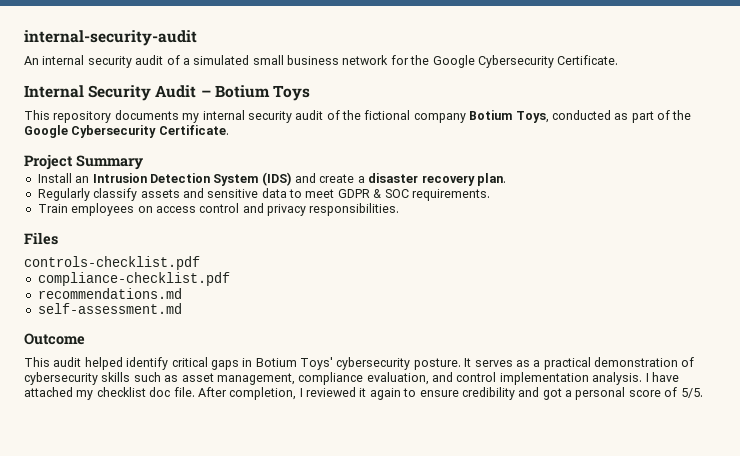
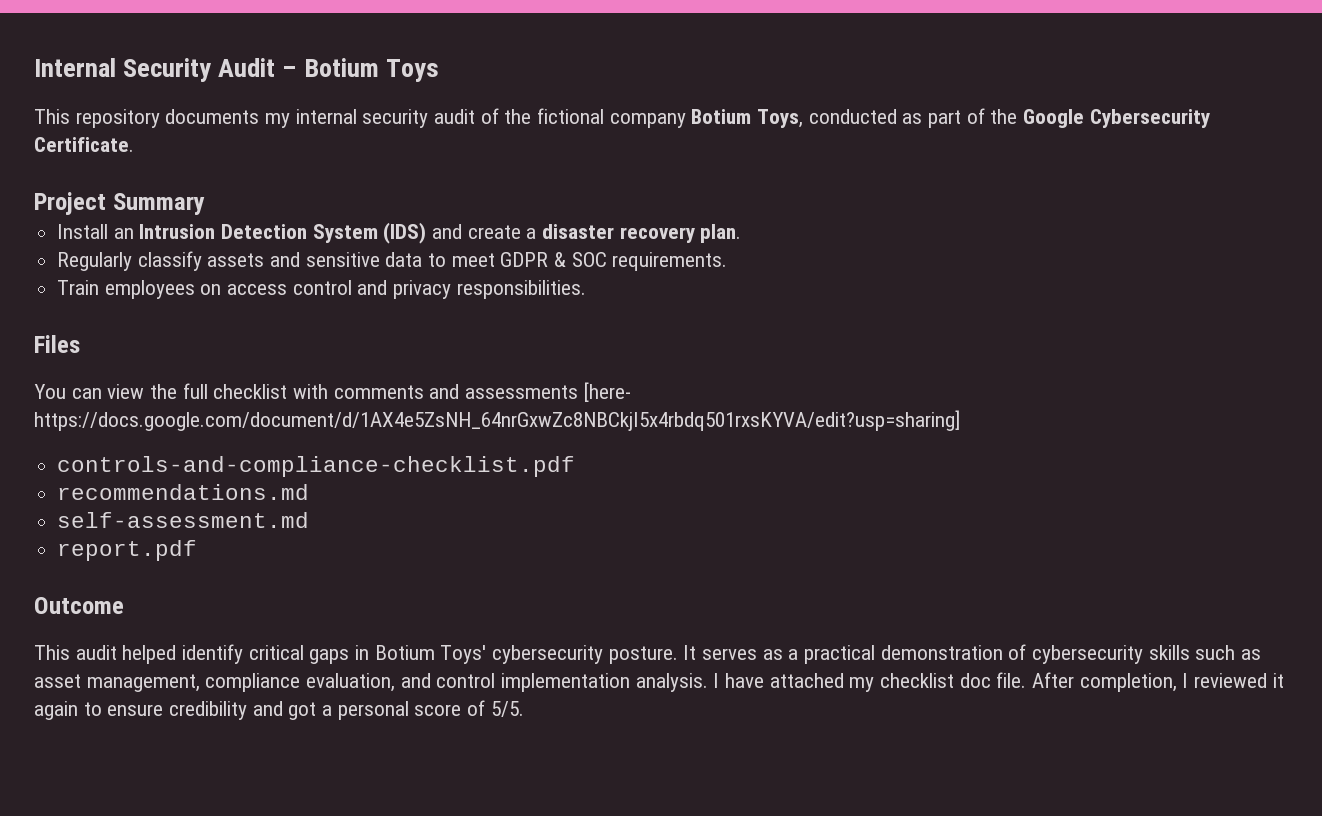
[24,30,197,46] [24,55,619,68] internal-security-audit // An internal security audit of a simulated small business network for the Google Cybersecurity Certificate. // -> (34, 67) none
[24,256,200,270] [37,272,230,286] controls-checklist.pdf // compliance-checklist.pdf -> [34,382,631,402] [34,410,960,431] [57,456,576,477] You can view the full checklist with comments and assessments [here- https://docs.google.com/document/d/1AX4e5ZsNH_64nrGxwZc8NBCkjI5x4rbdq501rxsKYVA/edit?usp=sharing] // controls-and-compliance-checklist.pdf
(182, 308) none -> [57,540,198,561] // report.pdf

